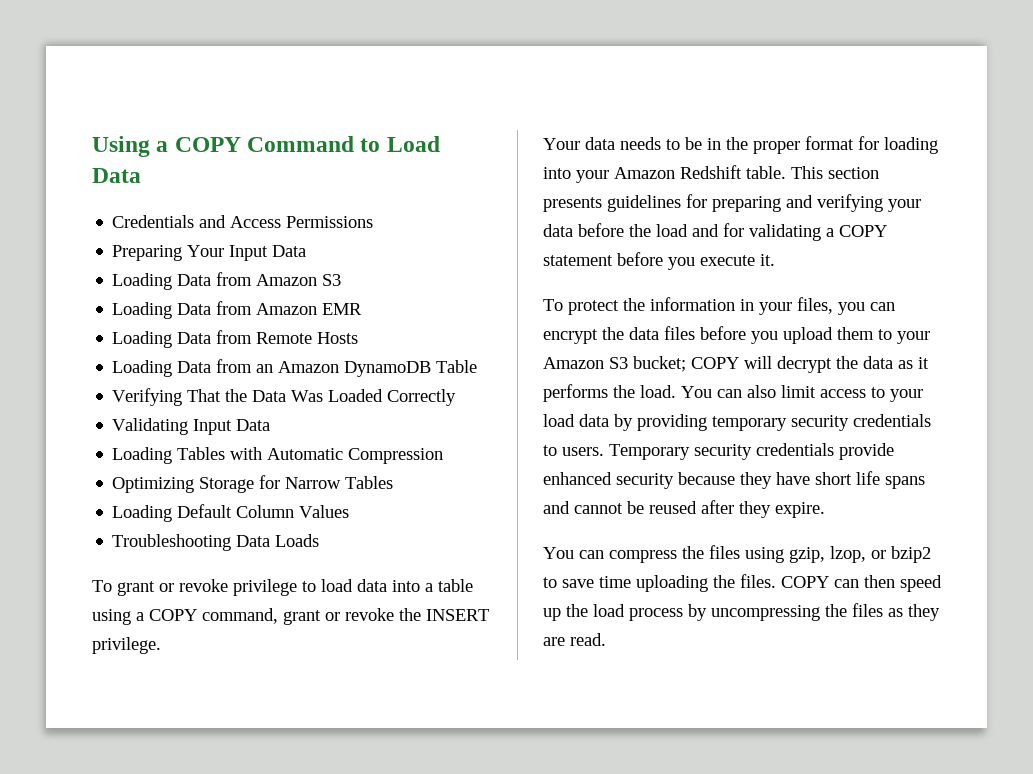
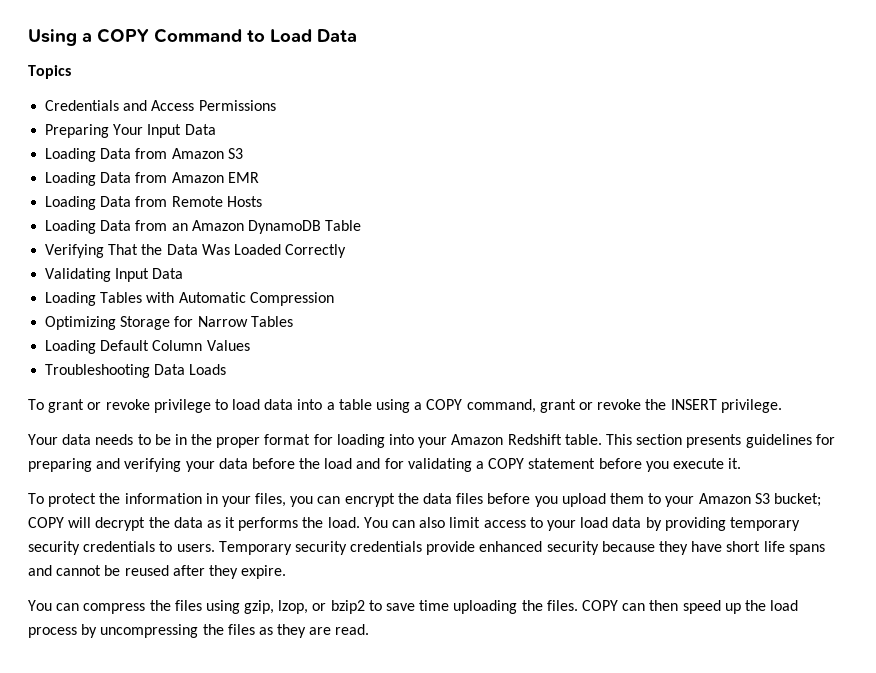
(141, 175) none -> [28,65,71,79] // Topics

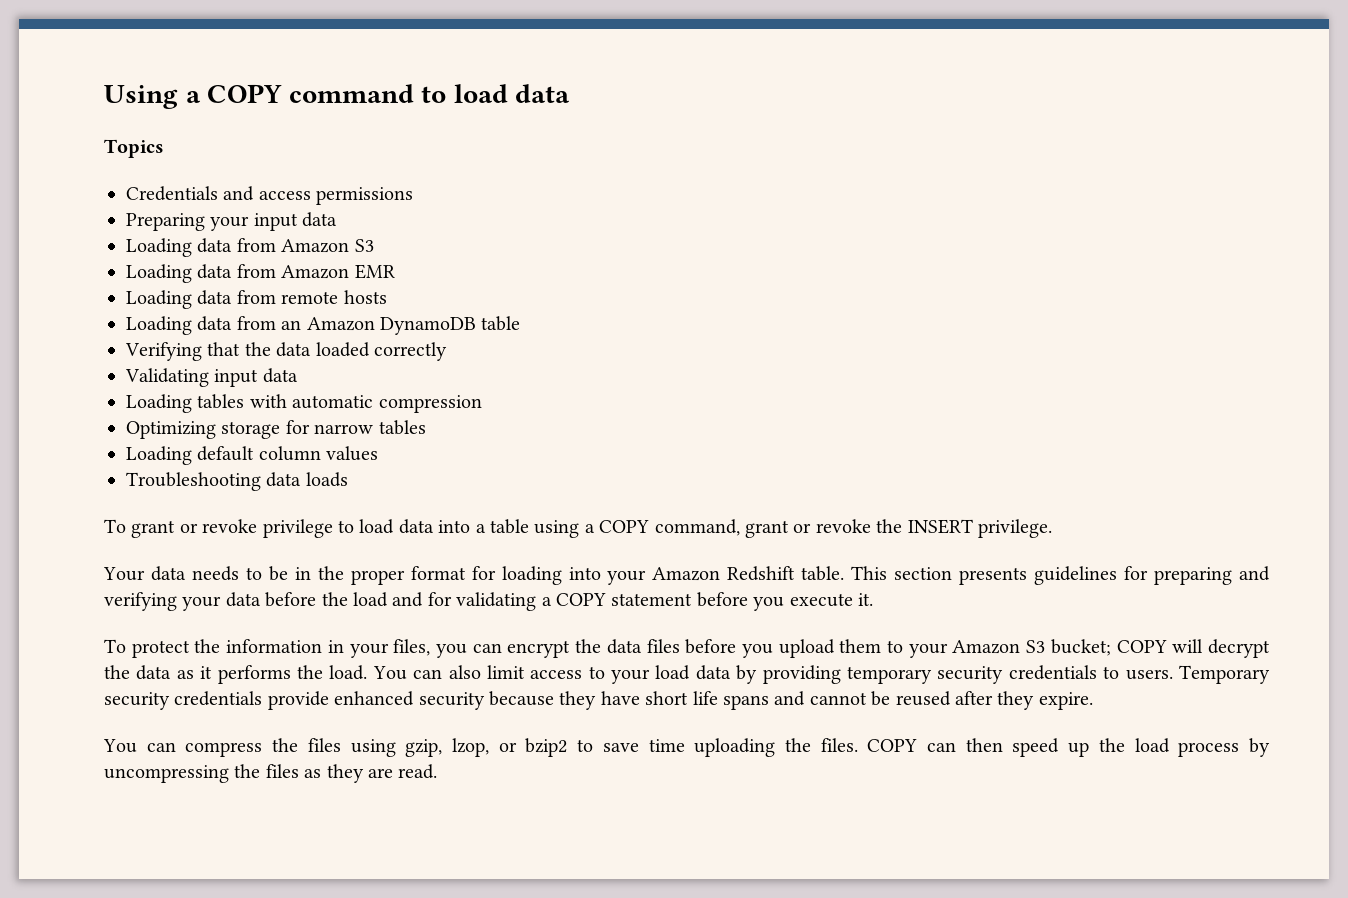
[154,28,357,43] Command to Load Data -> [288,84,571,103] command to load data
[151,100,276,111] Access Permissions -> [258,187,414,205] access permissions
[113,124,216,138] [45,148,132,162] Your Input Data // Loading Data -> [210,212,338,231] [126,238,233,257] your input data // Loading data
[100,172,132,183] Data -> [197,264,233,279] data
[100,196,262,207] [45,220,132,234] Data from Remote Hosts // Loading Data -> [197,290,387,305] [126,316,233,335] data from remote hosts // Loading data
[325,220,362,231] Table -> [481,316,521,331] table
[108,244,347,258] That the Data Was Loaded Correctly -> [207,342,447,361] that the data loaded correctly
[115,268,184,282] [45,292,334,306] [45,316,293,330] [45,340,250,354] Input Data // Loading Tables with Automatic Compression // Optimizing Storage for Narrow Tables // Loading Default Column Values -> [214,368,298,387] [126,394,482,413] [126,420,426,439] [126,446,379,465] input data // Loading tables with automatic compression // Optimizing storage for narrow tables // Loading default column values
[154,364,227,375] Data Loads -> [266,472,348,487] data loads

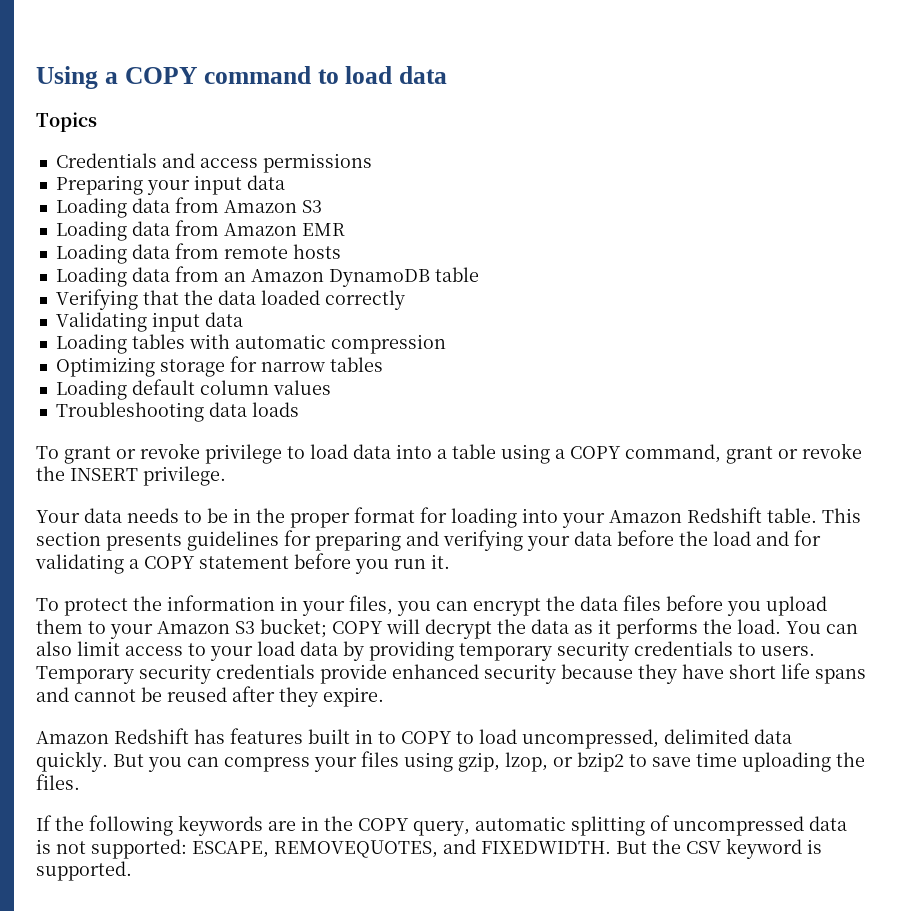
[789,593,853,607] execute -> [394,559,426,569] run
[103,739,137,753] You -> [36,728,792,749] [36,751,182,772] Amazon Redshift has features built in to COPY to load uncompressed, delimited data quickly. But you
[272,738,299,752] the -> [314,757,357,772] your
[867,738,1271,757] [104,764,438,783] COPY can then speed up the load process by uncompressing the files as they are read. -> [36,815,847,836] [36,838,822,859] [36,861,132,881] // If the following keywords are in the COPY query, automatic splitting of uncompressed data is not supported: ESCAPE, REMOVEQUOTES, and FIXEDWIDTH. But the CSV keyword is supported.

